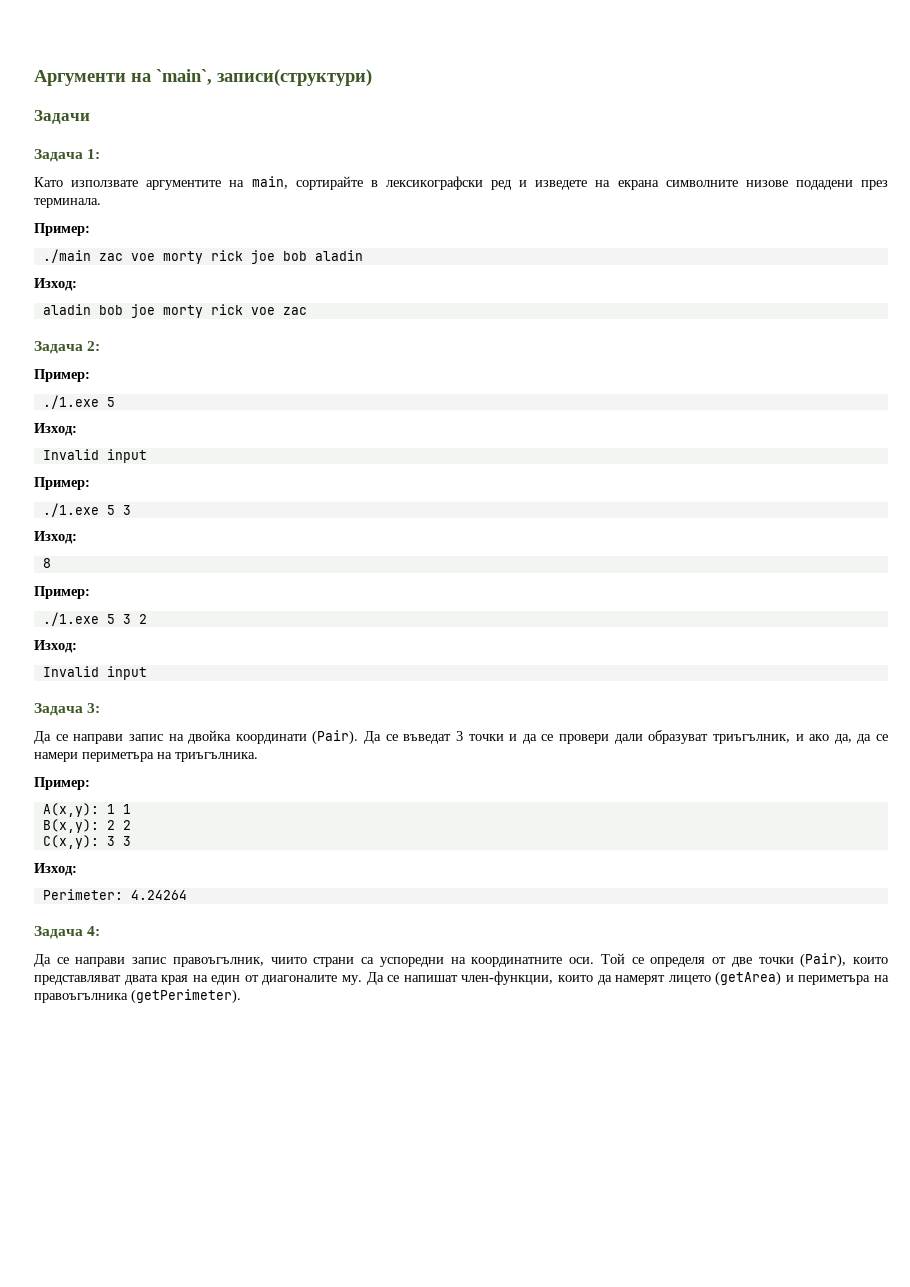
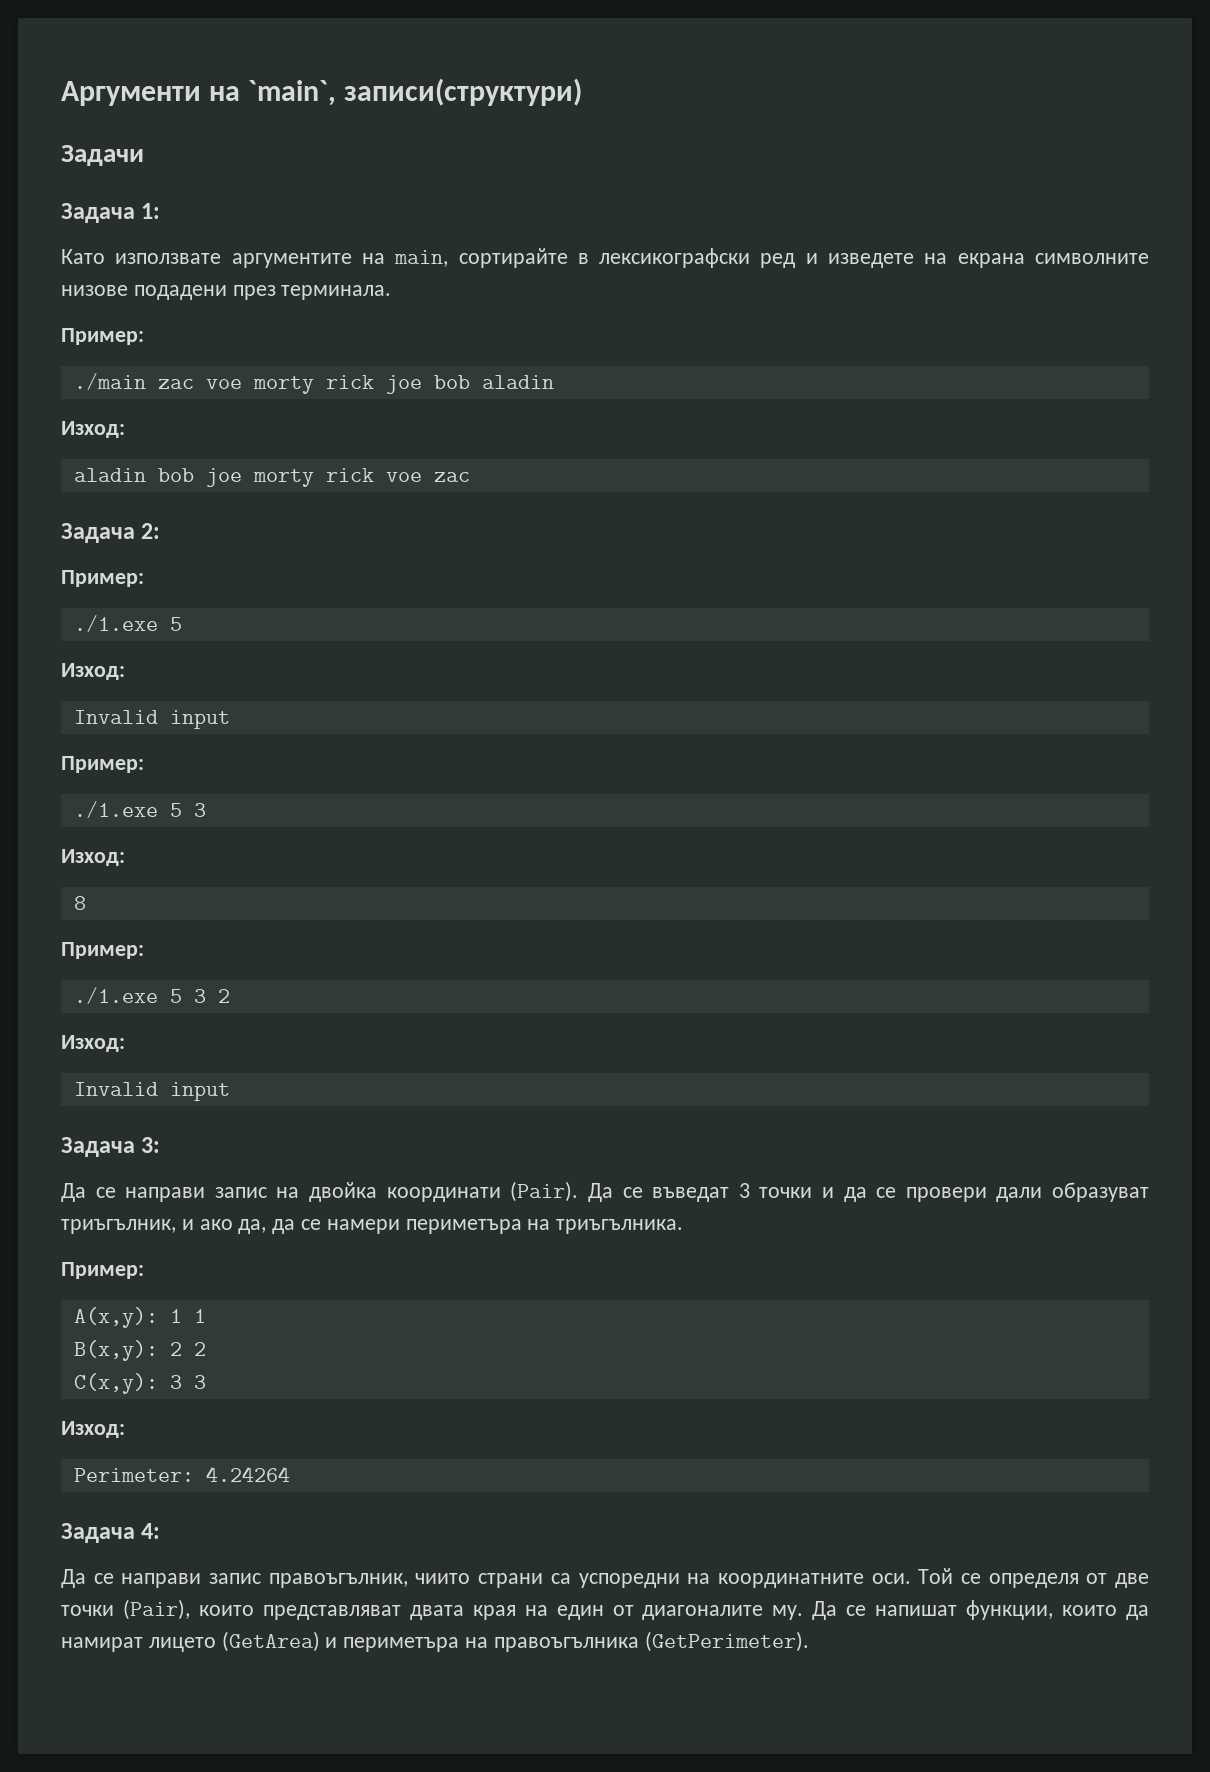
[461,971,554,985] член-функции, -> [966,1600,1054,1620] функции,
[615,971,782,986] намерят лицето (getArea) -> [61,1631,320,1652] намират лицето (GetArea)
[131,989,241,1004] (getPerimeter). -> [644,1631,809,1652] (GetPerimeter).

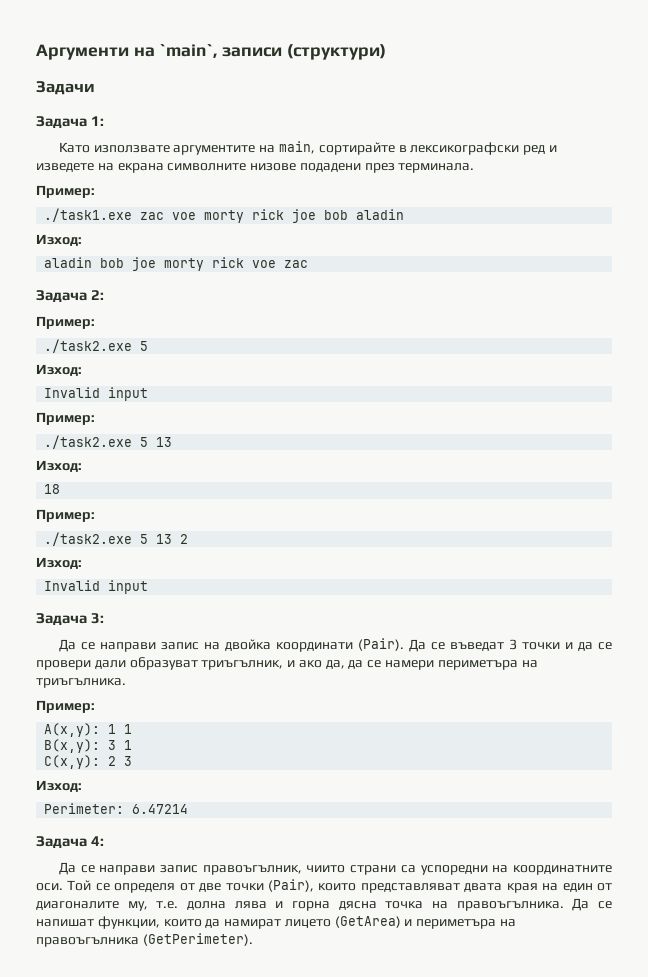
[344,78,583,106] записи(структури) -> [222,44,386,60] записи (структури)
[73,373,146,390] ./main -> [44,208,133,222] ./task1.exe
[73,615,158,632] ./1.exe -> [44,339,133,353] ./task2.exe
[73,801,206,818] [61,849,125,866] [73,896,86,910] [61,942,144,959] [73,987,206,1004] ./1.exe 5 3 // Изход: // 8 // Пример: // ./1.exe 5 3 -> [44,435,173,449] [36,460,82,472] [44,484,61,494] [36,509,95,522] [44,532,173,546] ./task2.exe 5 13 // Изход: // 18 // Пример: // ./task2.exe 5 13
[169,1342,206,1356] 2 2 -> [108,740,133,750] 3 1
[169,1375,182,1389] 3 -> [108,756,117,766] 2
[205,1466,290,1482] 4.24264 -> [132,804,189,814] 6.47214
[772,1605,804,1620] му. -> [127,901,564,911] му, т.е. долна лява и горна дясна точка на правоъгълника.

